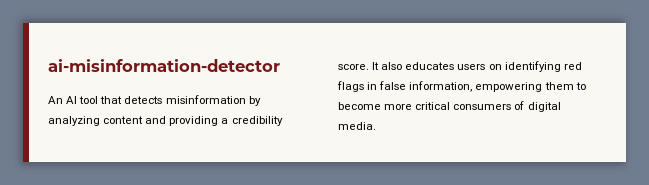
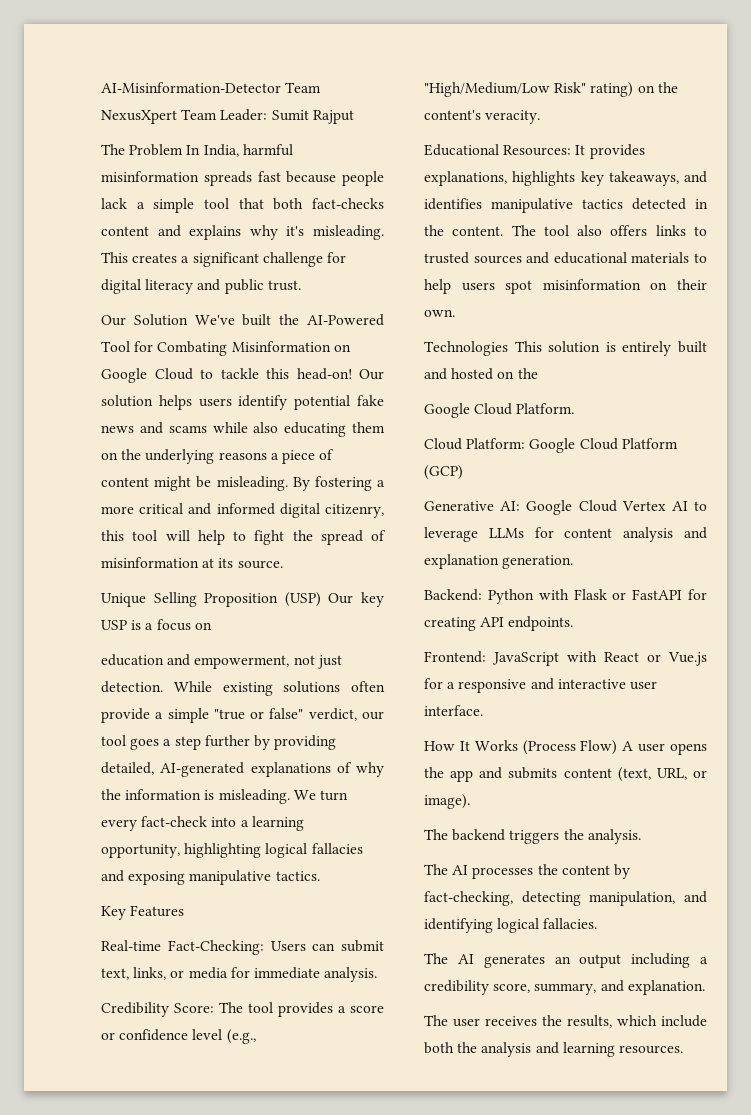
[48,59,280,72] [48,95,261,106] [48,116,283,126] [338,61,582,72] [337,81,586,92] [338,101,561,112] [338,122,376,130] ai-misinformation-detector // An AI tool that detects misinformation by analyzing content and providing a credibility score. It also educates users on identifying red flags in false information, empowering them to become more critical consumers of digital media. -> [101,82,322,93] [101,109,354,124] [101,144,293,157] [101,171,384,186] [101,198,384,213] [101,225,384,240] [101,252,346,267] [101,279,301,294] [101,314,384,326] [101,341,351,356] [101,368,384,383] [101,395,384,410] [101,422,385,437] [101,449,335,464] [101,476,385,491] [101,503,384,518] [101,530,386,545] [101,557,283,569] [101,592,384,607] [101,619,212,631] [101,654,342,669] [101,681,385,696] [101,708,384,723] [101,735,337,750] [101,762,384,777] [101,789,348,804] [101,816,304,831] [101,843,363,858] [101,870,320,885] [101,905,185,920] [101,940,384,955] [101,967,378,982] [101,1002,384,1017] [101,1029,256,1044] [424,82,678,97] [424,110,541,124] [424,144,645,159] [424,171,707,186] [424,198,708,213] [424,225,707,236] [424,252,707,264] [424,279,707,294] [424,309,455,317] [424,341,707,356] [424,368,538,380] [424,403,575,418] [424,438,678,453] [424,465,463,480] [424,500,707,515] [424,527,707,542] [424,554,574,569] [424,589,707,604] [424,616,574,631] [424,651,707,666] [424,678,657,693] [424,705,483,716] [424,740,707,755] [424,767,707,782] [424,794,470,809] [424,829,641,844] [424,864,630,879] [424,891,707,906] [424,918,598,933] [424,953,708,968] [424,980,705,995] [424,1015,707,1028] [424,1042,683,1057] AI-Misinformation-Detector Team NexusXpert Team Leader: Sumit Rajput // The Problem In India, harmful misinformation spreads fast because people lack a simple tool that both fact-checks content and explains why it's misleading. This creates a significant challenge for digital literacy and public trust. // Our Solution We've built the AI-Powered Tool for Combating Misinformation on Google Cloud to tackle this head-on! Our solution helps users identify potential fake news and scams while also educating them on the underlying reasons a piece of content might be misleading. By fostering a more critical and informed digital citizenry, this tool will help to fight the spread of misinformation at its source. // Unique Selling Proposition (USP) Our key USP is a focus on // education and empowerment, not just detection. While existing solutions often provide a simple "true or false" verdict, our tool goes a step further by providing detailed, AI-generated explanations of why the information is misleading. We turn every fact-check into a learning opportunity, highlighting logical fallacies and exposing manipulative tactics. // Key Features // Real-time Fact-Checking: Users can submit text, links, or media for immediate analysis. // Credibility Score: The tool provides a score or confidence level (e.g., "High/Medium/Low Risk" rating) on the content's veracity. // Educational Resources: It provides explanations, highlights key takeaways, and identifies manipulative tactics detected in the content. The tool also offers links to trusted sources and educational materials to help users spot misinformation on their own. // Technologies This solution is entirely built and hosted on the // Google Cloud Platform. // Cloud Platform: Google Cloud Platform (GCP) // Generative AI: Google Cloud Vertex AI to leverage LLMs for content analysis and explanation generation. // Backend: Python with Flask or FastAPI for creating API endpoints. // Frontend: JavaScript with React or Vue.js for a responsive and interactive user interface. // How It Works (Process Flow) A user opens the app and submits content (text, URL, or image). // The backend triggers the analysis. // The AI processes the content by fact-checking, detecting manipulation, and identifying logical fallacies. // The AI generates an output including a credibility score, summary, and explanation. // The user receives the results, which include both the analysis and learning resources.

